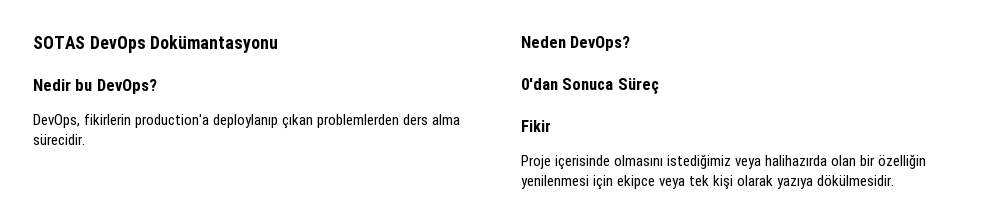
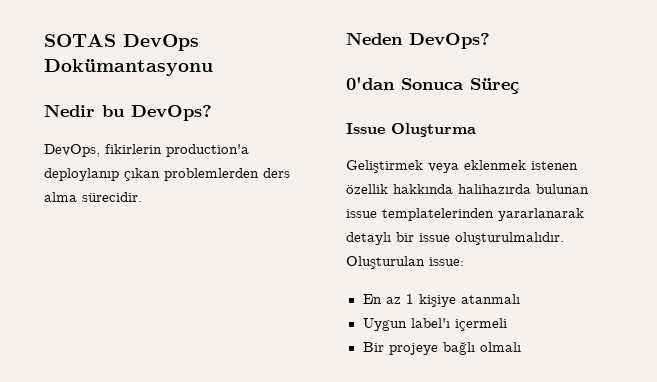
[521,120,551,132] [521,154,927,170] [521,175,895,190] Fikir // Proje içerisinde olmasını istediğimiz veya halihazırda olan bir özelliğin yenilenmesi için ekipce veya tek kişi olarak yazıya dökülmesidir. -> [346,123,476,137] [346,160,578,173] [346,184,589,194] [346,208,584,221] [346,232,564,245] [346,256,464,269] [362,294,520,307] [362,318,507,331] [362,342,521,355] Issue Oluşturma // Geliştirmek veya eklenmek istenen özellik hakkında halihazırda bulunan issue templatelerinden yararlanarak detaylı bir issue oluşturulmalıdır. Oluşturulan issue: // En az 1 kişiye atanmalı // Uygun label'ı içermeli // Bir projeye bağlı olmalı

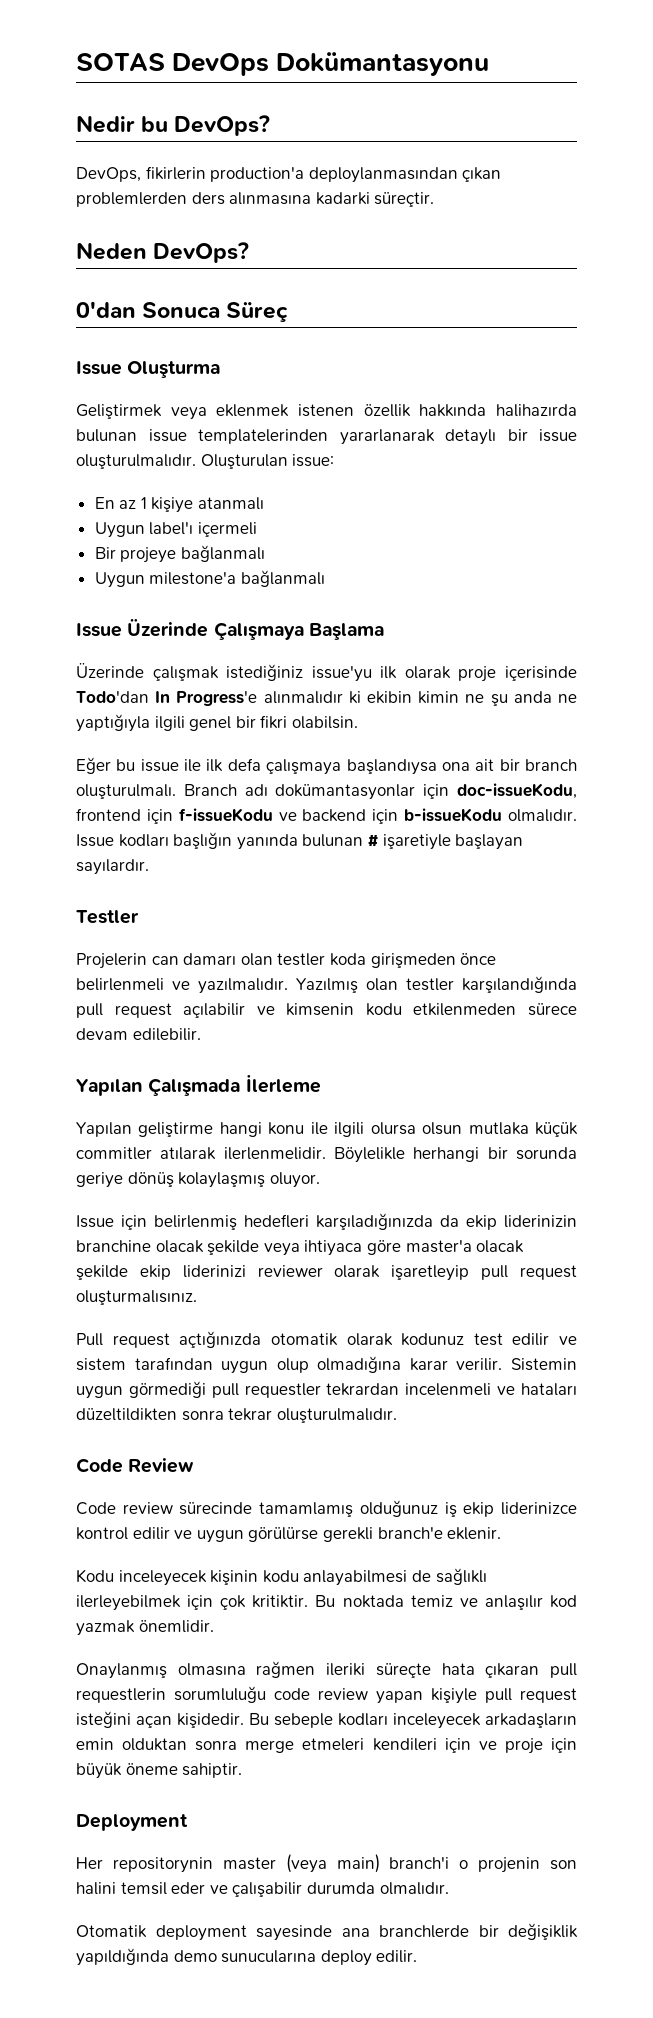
[44,168,119,181] deploylanıp -> [308,167,458,183] deploylanmasından
[44,192,142,202] alma sürecidir. -> [229,192,435,207] alınmasına kadarki süreçtir.
[442,342,521,355] bağlı olmalı -> [180,545,265,562] [94,570,325,588] [76,619,384,640] [76,663,577,682] [76,691,577,706] [76,714,358,732] [76,757,577,775] [76,783,577,800] [76,808,577,824] [76,832,524,850] [76,859,149,875] [76,910,139,924] [76,953,497,969] [76,976,577,994] [76,1003,577,1018] [76,1028,201,1041] [76,1075,321,1096] [76,1122,579,1137] [76,1147,577,1163] [76,1172,320,1188] [76,1213,577,1230] [76,1240,525,1256] [76,1265,577,1281] [76,1290,197,1305] [76,1331,577,1348] [76,1356,577,1374] [76,1381,577,1399] [76,1408,397,1423] [76,1458,195,1473] [76,1500,577,1517] [76,1527,502,1543] [76,1568,487,1586] [76,1595,577,1611] [76,1620,214,1636] [76,1661,577,1679] [76,1686,577,1704] [76,1711,577,1729] [76,1738,577,1754] [76,1763,243,1779] [76,1814,188,1831] [76,1854,577,1873] [76,1882,449,1897] [76,1923,578,1941] [76,1948,418,1966] bağlanmalı // Uygun milestone'a bağlanmalı // Issue Üzerinde Çalışmaya Başlama // Üzerinde çalışmak istediğiniz issue'yu ilk olarak proje içerisinde Todo'dan In Progress'e alınmalıdır ki ekibin kimin ne şu anda ne yaptığıyla ilgili genel bir fikri olabilsin. // Eğer bu issue ile ilk defa çalışmaya başlandıysa ona ait bir branch oluşturulmalı. Branch adı dokümantasyonlar için doc-issueKodu, frontend için f-issueKodu ve backend için b-issueKodu olmalıdır. Issue kodları başlığın yanında bulunan # işaretiyle başlayan sayılardır. // Testler // Projelerin can damarı olan testler koda girişmeden önce belirlenmeli ve yazılmalıdır. Yazılmış olan testler karşılandığında pull request açılabilir ve kimsenin kodu etkilenmeden sürece devam edilebilir. // Yapılan Çalışmada İlerleme // Yapılan geliştirme hangi konu ile ilgili olursa olsun mutlaka küçük commitler atılarak ilerlenmelidir. Böylelikle herhangi bir sorunda geriye dönüş kolaylaşmış oluyor. // Issue için belirlenmiş hedefleri karşıladığınızda da ekip liderinizin branchine olacak şekilde veya ihtiyaca göre master'a olacak şekilde ekip liderinizi reviewer olarak işaretleyip pull request oluşturmalısınız. // Pull request açtığınızda otomatik olarak kodunuz test edilir ve sistem tarafından uygun olup olmadığına karar verilir. Sistemin uygun görmediği pull requestler tekrardan incelenmeli ve hataları düzeltildikten sonra tekrar oluşturulmalıdır. // Code Review // Code review sürecinde tamamlamış olduğunuz iş ekip liderinizce kontrol edilir ve uygun görülürse gerekli branch'e eklenir. // Kodu inceleyecek kişinin kodu anlayabilmesi de sağlıklı ilerleyebilmek için çok kritiktir. Bu noktada temiz ve anlaşılır kod yazmak önemlidir. // Onaylanmış olmasına rağmen ileriki süreçte hata çıkaran pull requestlerin sorumluluğu code review yapan kişiyle pull request isteğini açan kişidedir. Bu sebeple kodları inceleyecek arkadaşların emin olduktan sonra merge etmeleri kendileri için ve proje için büyük öneme sahiptir. // Deployment // Her repositorynin master (veya main) branch'i o projenin son halini temsil eder ve çalışabilir durumda olmalıdır. // Otomatik deployment sayesinde ana branchlerde bir değişiklik yapıldığında demo sunucularına deploy edilir.

